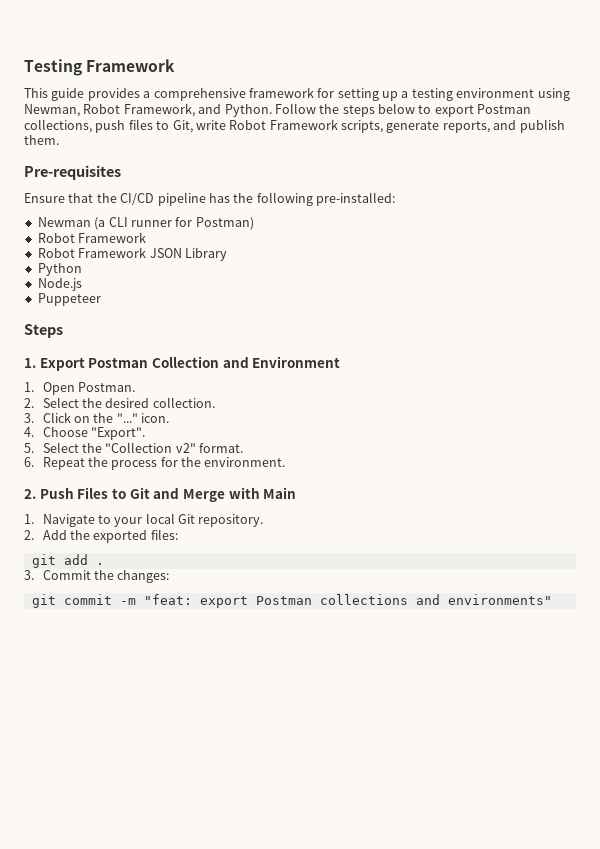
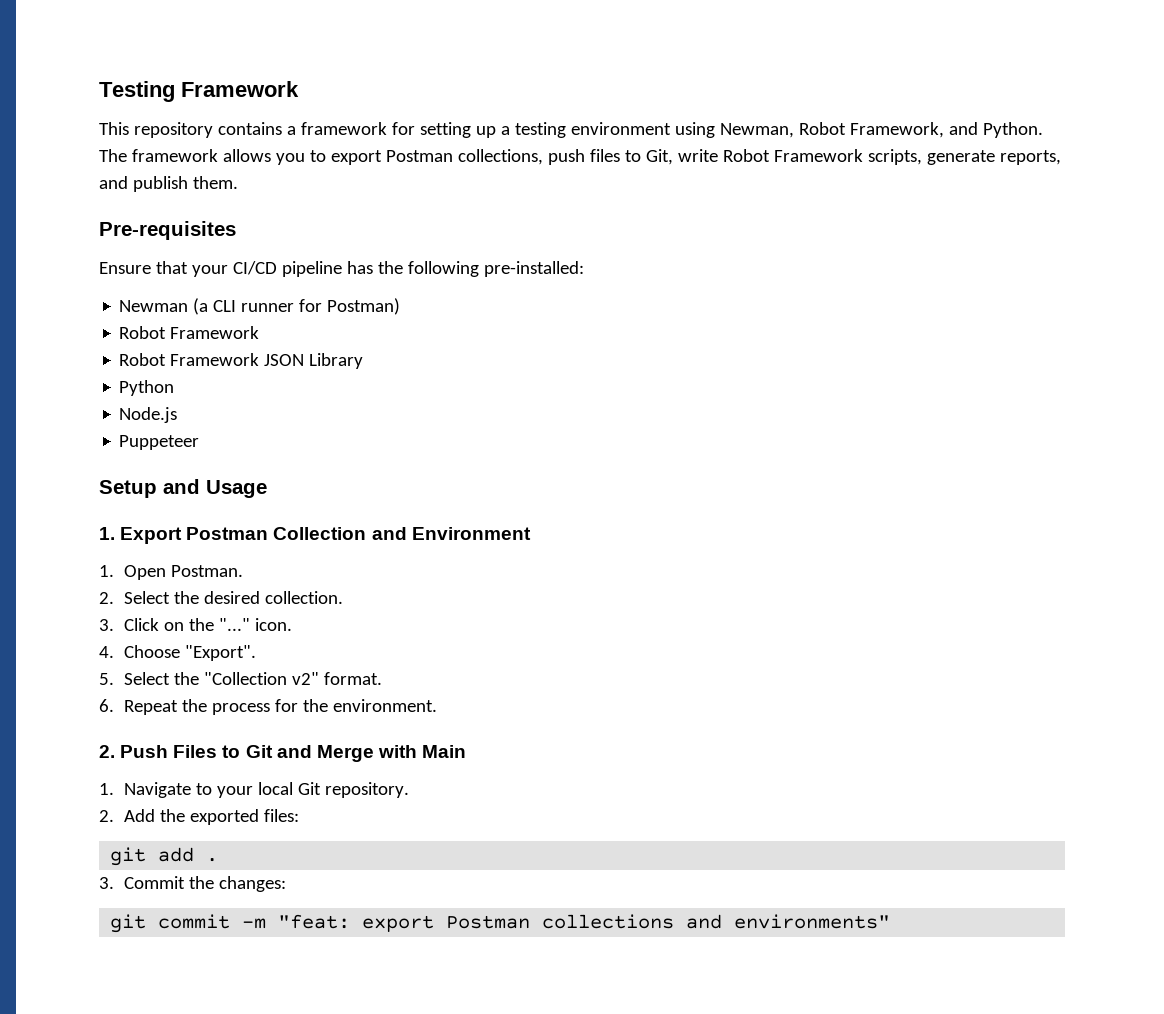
[51,88,246,101] guide provides a comprehensive -> [133,122,296,138] repository contains a
[274,103,415,117] Follow the steps below -> [99,149,305,165] The framework allows you
[96,193,117,203] the -> [191,265,228,277] your
[24,324,63,338] Steps -> [99,479,267,498] Setup and Usage

